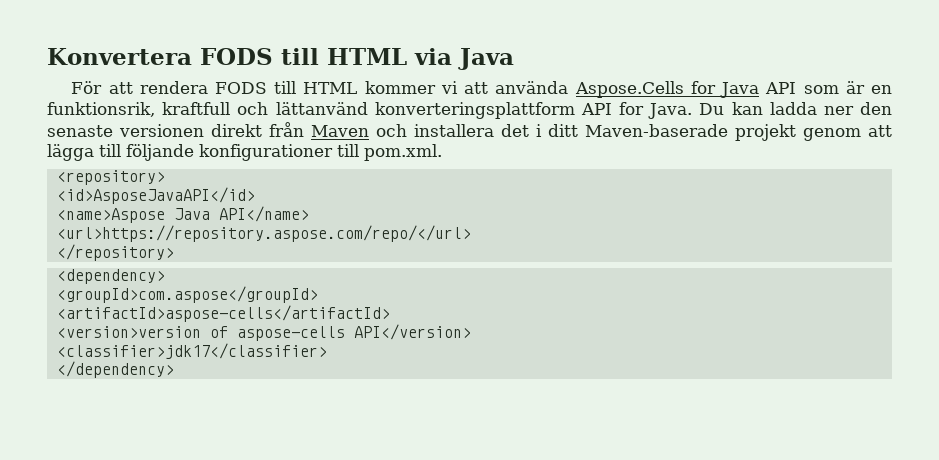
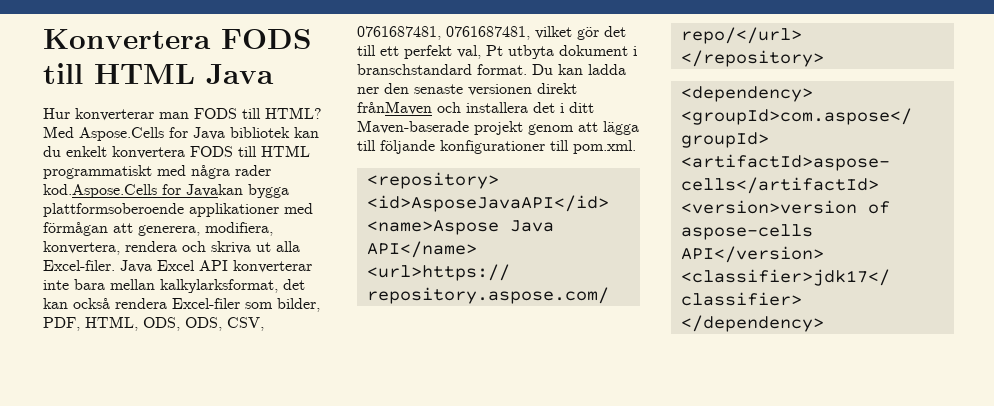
[414,48,452,65] via -> (195, 74) none
[71,81,892,98] [47,102,693,119] För att rendera FODS till HTML kommer vi att använda Aspose.Cells for Java API som är en funktionsrik, kraftfull och lättanvänd konverteringsplattform API for Java. -> [43,107,322,121] [43,126,319,141] [43,145,310,159] [43,165,271,179] [43,184,289,198] [43,203,313,217] [43,222,273,236] [43,241,300,255] [43,260,312,273] [43,279,305,293] [43,298,320,312] [43,316,264,331] [357,26,626,40] [357,45,637,59] [357,64,527,75] Hur konverterar man FODS till HTML? Med Aspose.Cells for Java bibliotek kan du enkelt konvertera FODS till HTML programmatiskt med några rader kod.Aspose.Cells for Javakan bygga plattformsoberoende applikationer med förmågan att generera, modifiera, konvertera, rendera och skriva ut alla Excel-filer. Java Excel API konverterar inte bara mellan kalkylarksformat, det kan också rendera Excel-filer som bilder, PDF, HTML, ODS, ODS, CSV, 0761687481, 0761687481, vilket gör det till ett perfekt val, Pt utbyta dokument i branschstandard format.
[269,122,369,137] från Maven -> [357,101,432,115] frånMaven

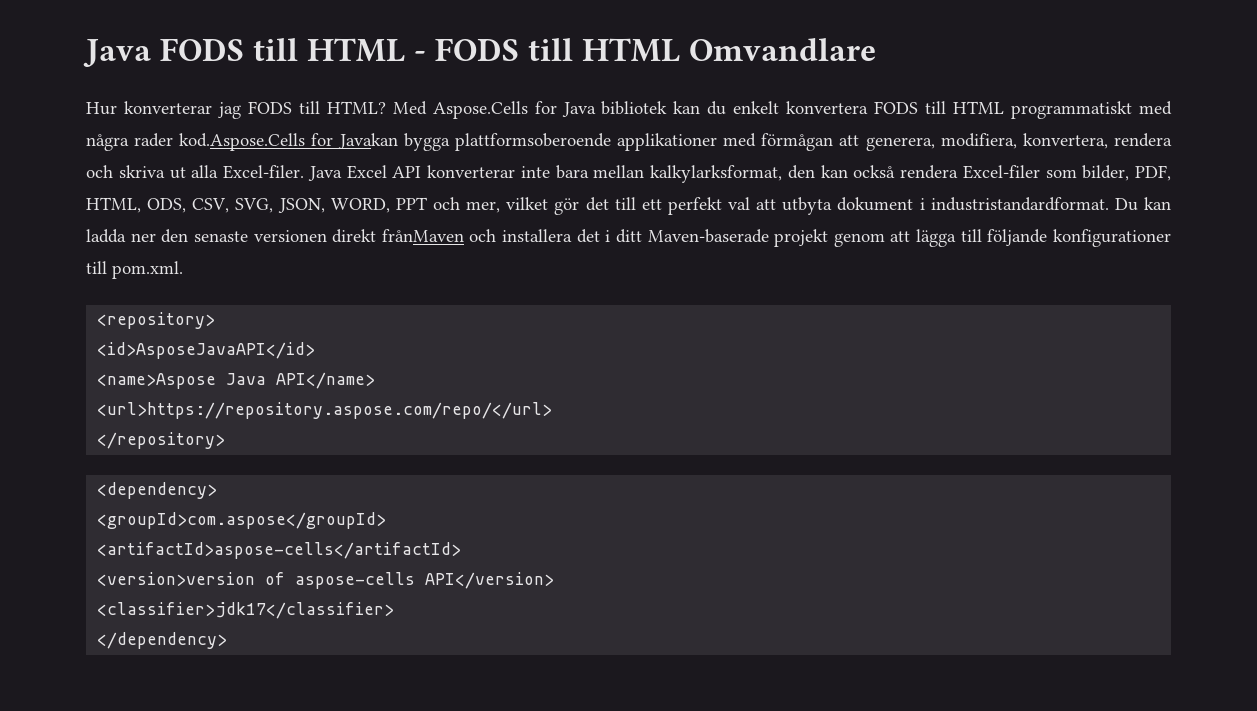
[43,29,312,49] [43,63,274,84] Konvertera FODS till HTML Java -> [83,38,877,67] Java FODS till HTML - FODS till HTML Omvandlare
[159,112,189,119] man -> [217,102,241,119] jag
[283,279,305,290] det -> [787,165,815,179] den
[185,317,264,331] [357,26,530,40] ODS, CSV, 0761687481, 0761687481, -> [192,197,501,213] CSV, SVG, JSON, WORD, PPT och mer,
[457,45,503,59] val, Pt -> [728,197,777,210] val att
[357,64,527,75] branschstandard format. -> [930,197,1109,211] industristandardformat.

